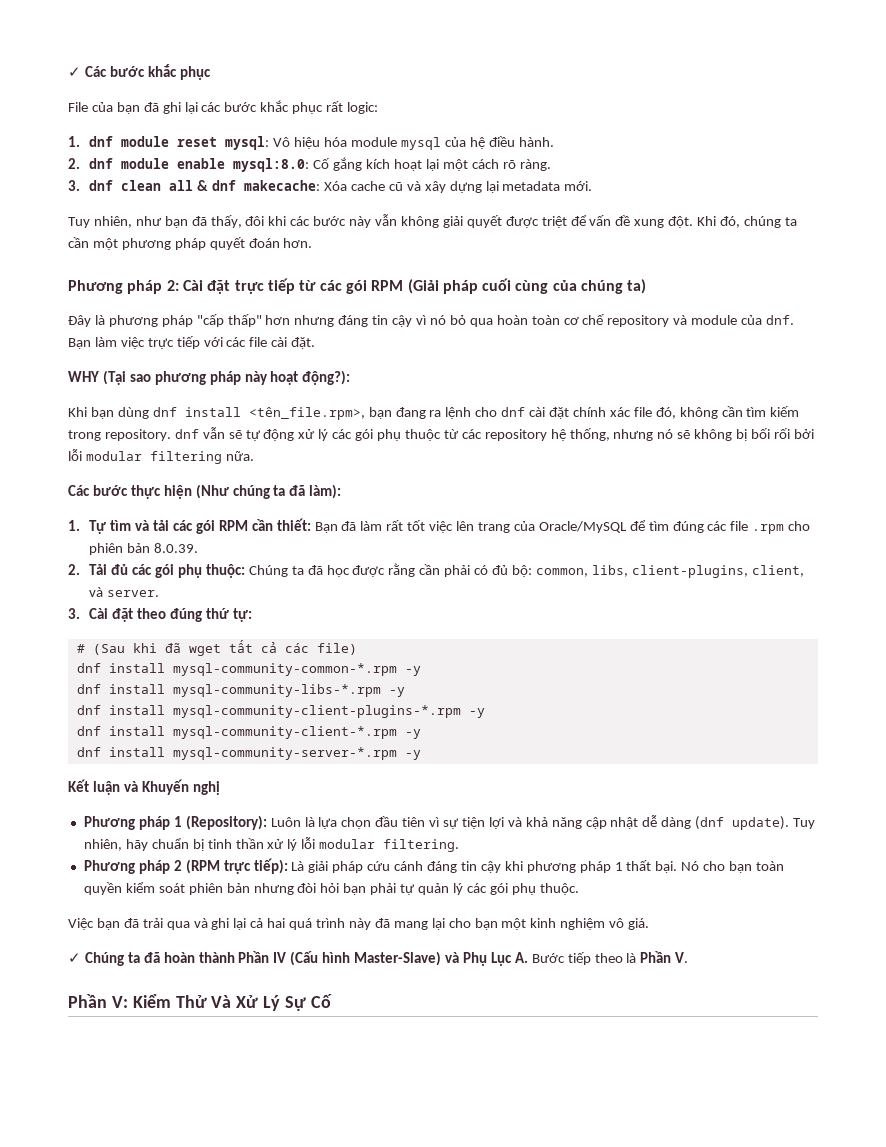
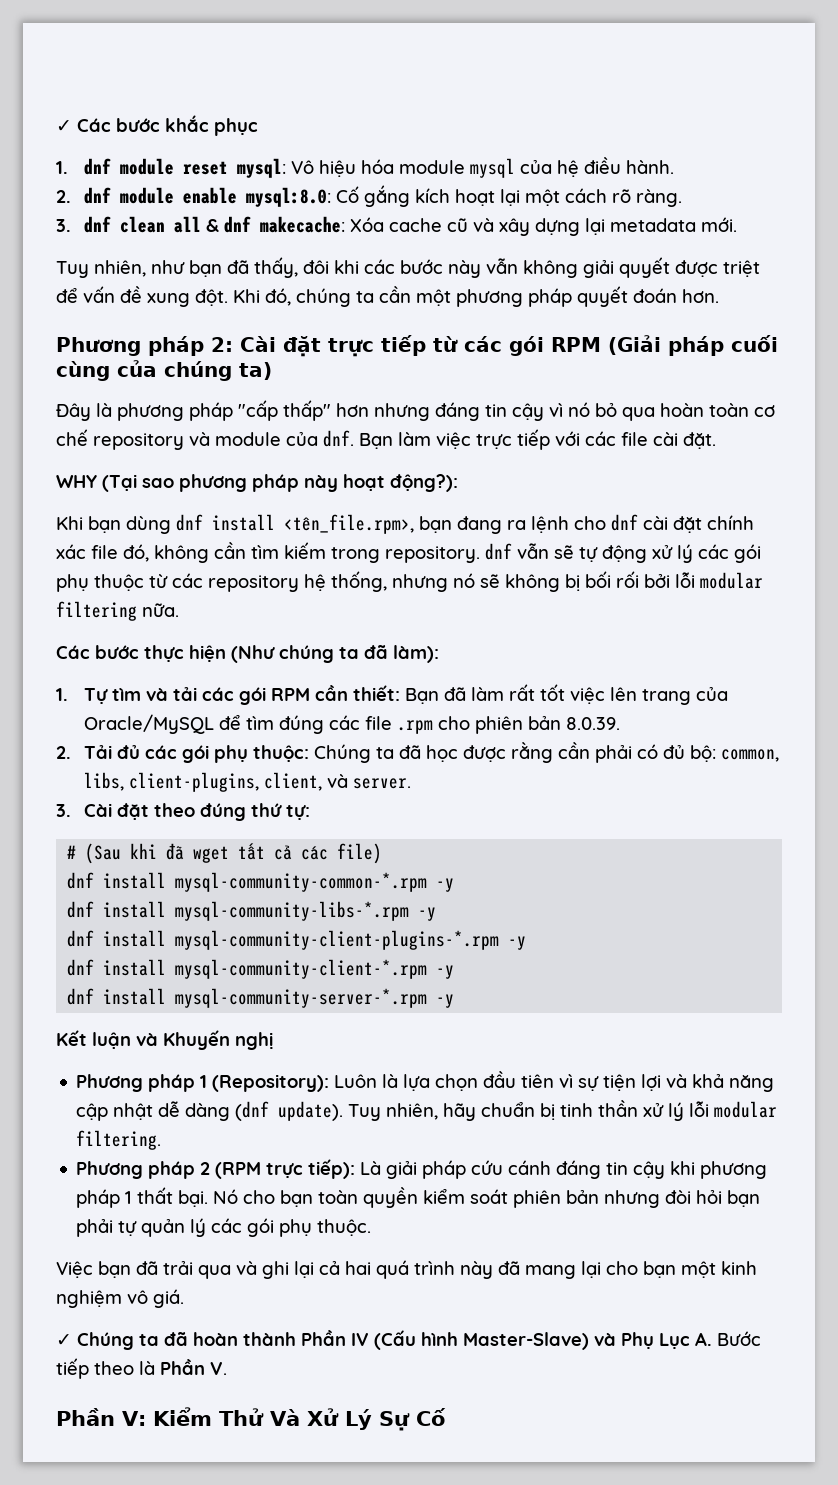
[68,100,379,114] // File của bạn đã ghi lại các bước khắc phục rất logic: -> (258, 127) none

